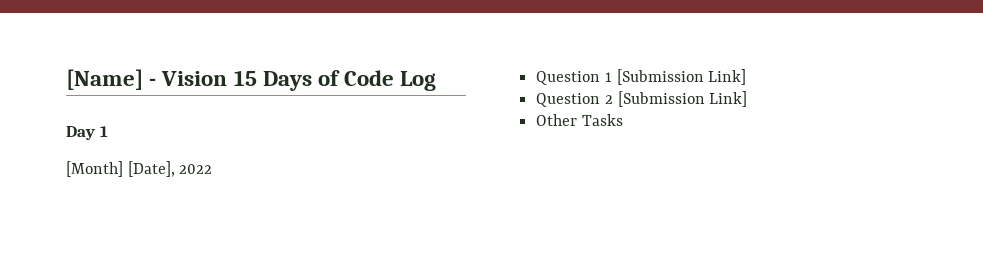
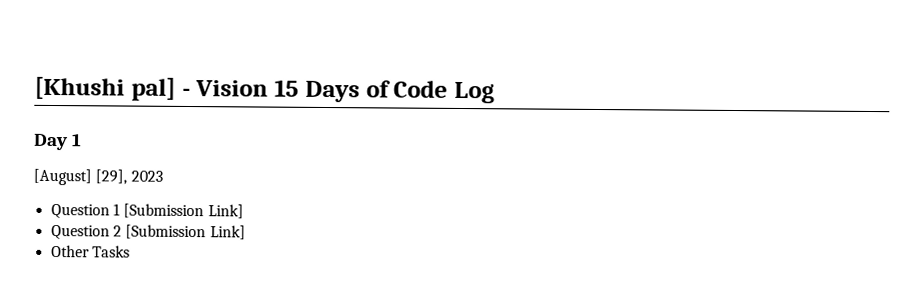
[66,69,143,90] [Name] -> [34,76,176,101] [Khushi pal]
[66,161,213,177] [Month] [Date], 2022 -> [33,168,163,186] [August] [29], 2023

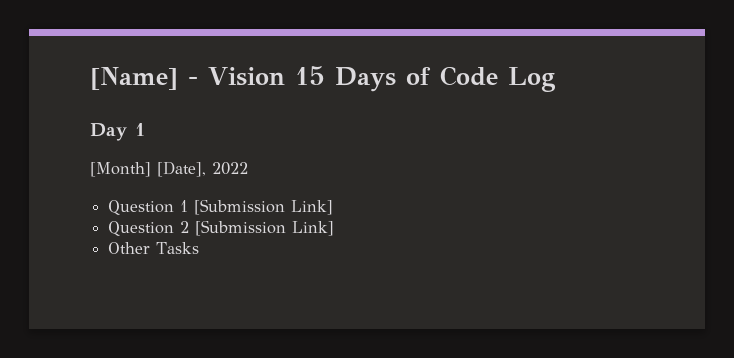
[34,76,176,101] [Khushi pal] -> [90,67,178,90] [Name]
[33,168,163,186] [August] [29], 2023 -> [90,161,248,177] [Month] [Date], 2022

